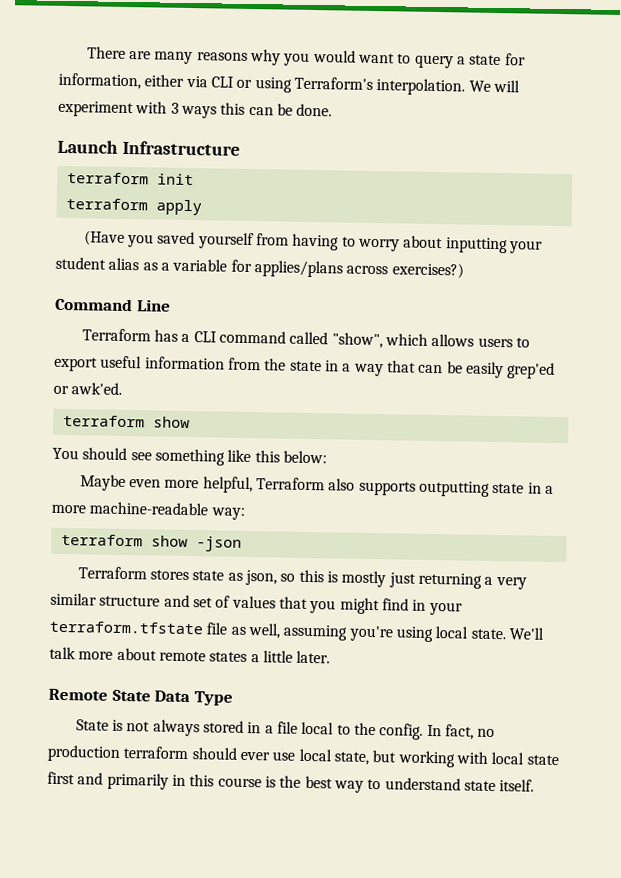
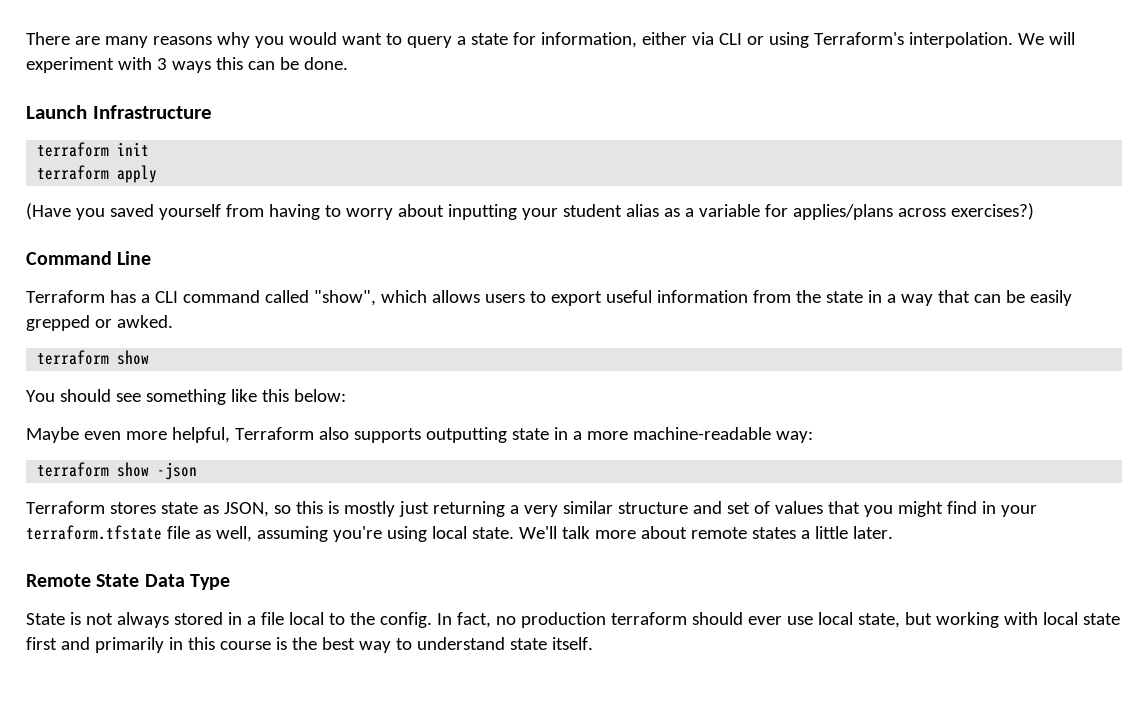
[507,362,556,379] [53,382,123,395] grep'ed or awk'ed. -> [26,315,173,331] grepped or awked.
[244,569,277,586] json, -> [223,502,269,517] JSON,

